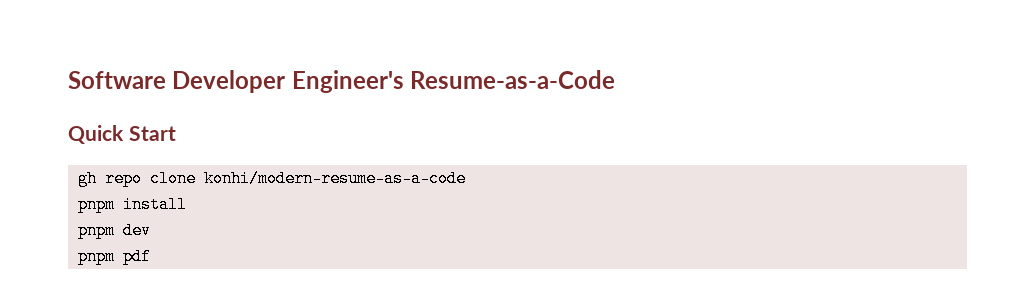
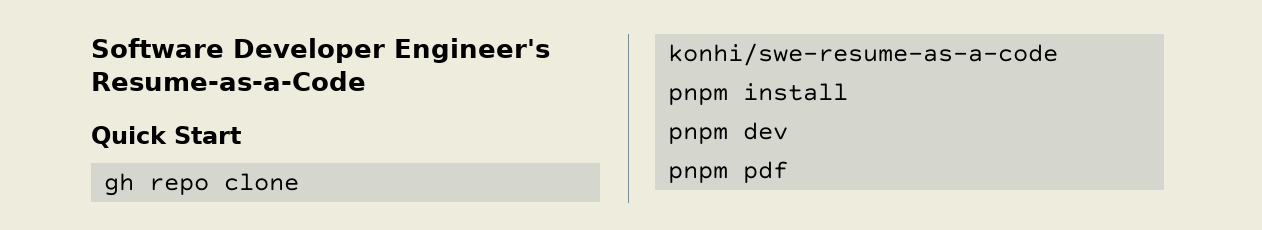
[203,170,466,187] konhi/modern-resume-as-a-code -> [667,43,1058,66] konhi/swe-resume-as-a-code

